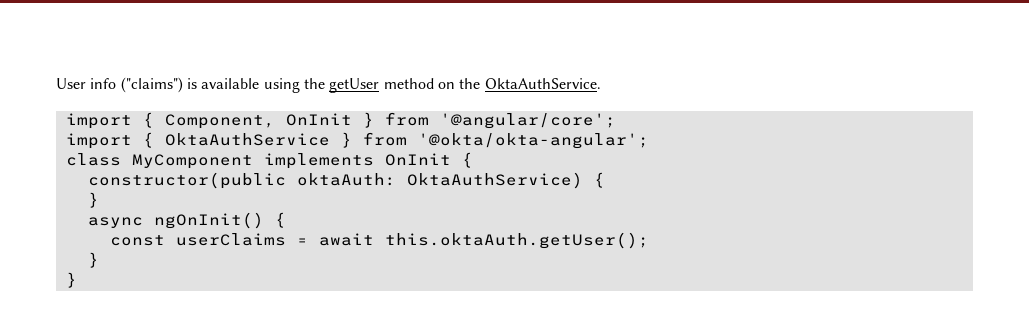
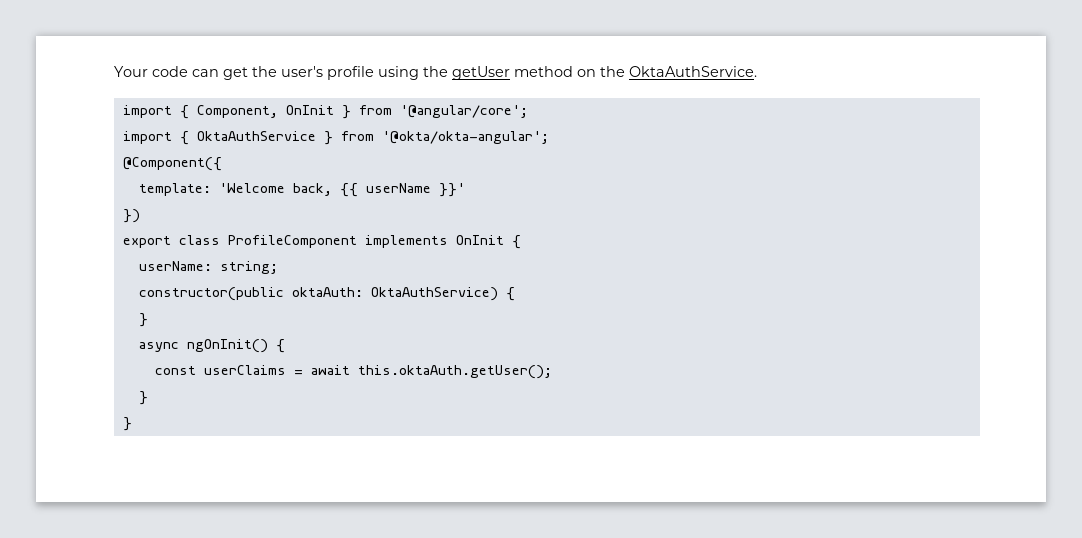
[56,77,260,93] User info ("claims") is available -> [114,66,374,80] Your code can get the user's profile
[65,153,253,169] class MyComponent -> [122,157,222,171] [138,183,465,197] [122,209,140,223] [122,235,357,248] @Component({ // template: 'Welcome back, {{ userName }}' // }) // export class ProfileComponent
(473, 160) none -> [138,261,278,274] // userName: string;

